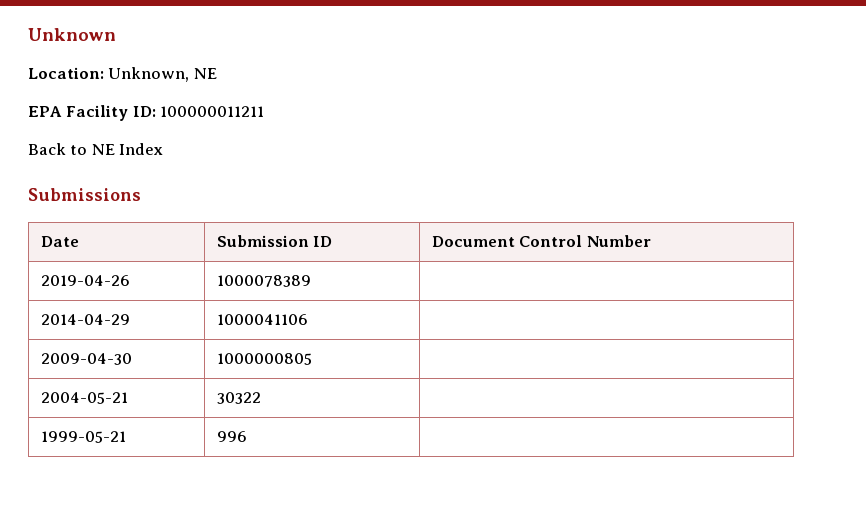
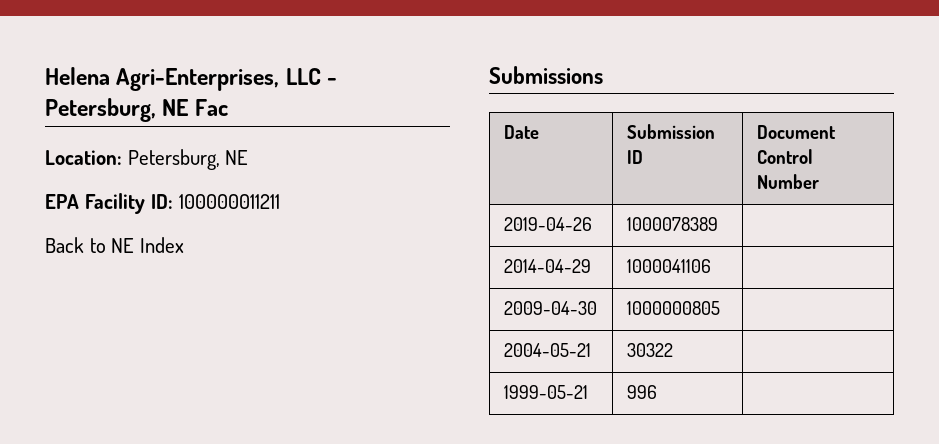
[28,28,116,41] Unknown -> [45,67,338,91] [45,98,228,122] Helena Agri-Enterprises, LLC - Petersburg, NE Fac
[108,67,190,82] Unknown, -> [127,149,220,170] Petersburg,

